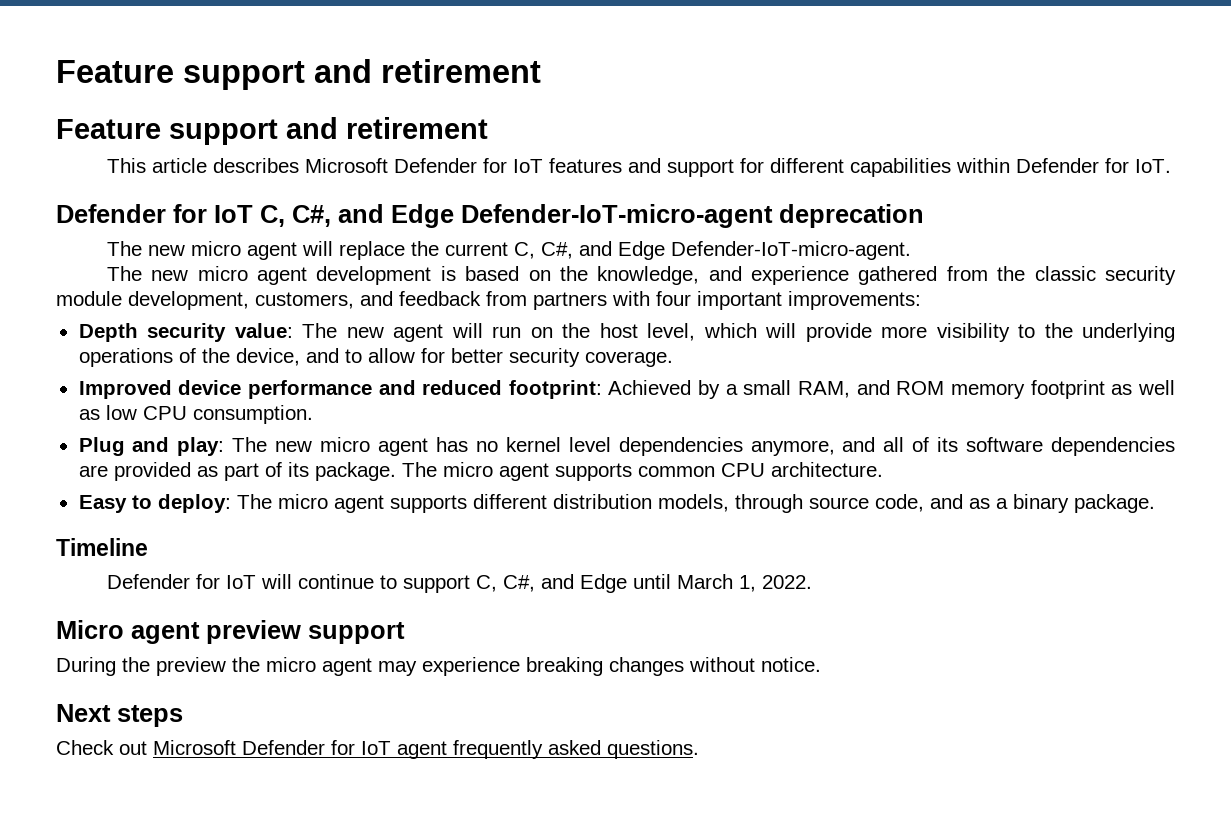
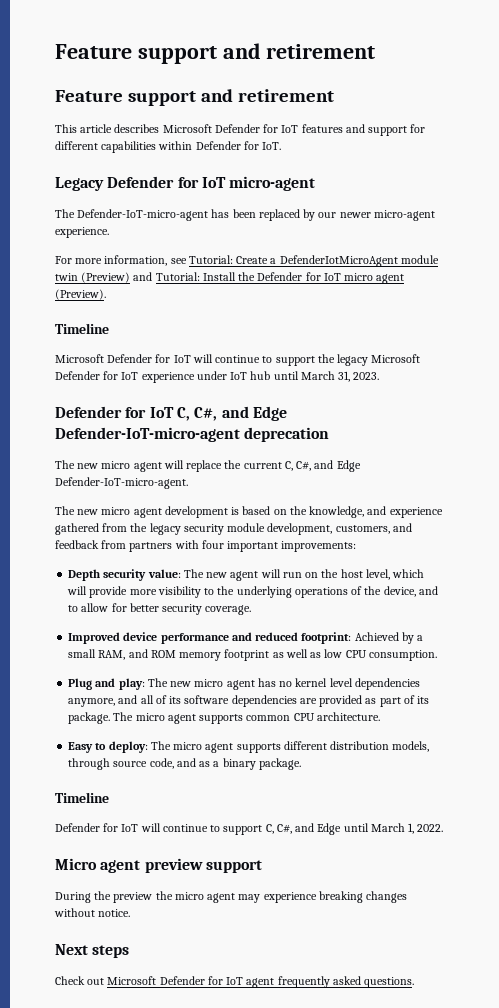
(1171, 166) none -> [55,176,316,191] [55,209,435,221] [55,227,109,238] [55,255,439,267] [55,272,405,284] [55,289,106,300] [55,323,109,334] [55,354,421,366] [55,371,380,383] // Legacy Defender for IoT micro-agent // The Defender-IoT-micro-agent has been replaced by our newer micro-agent experience. // For more information, see Tutorial: Create a DefenderIotMicroAgent module twin (Preview) and Tutorial: Install the Defender for IoT micro agent (Preview). // Timeline // Microsoft Defender for IoT will continue to support the legacy Microsoft Defender for IoT experience under IoT hub until March 31, 2023.
[1034,266,1096,281] classic -> [149,523,181,535] legacy

